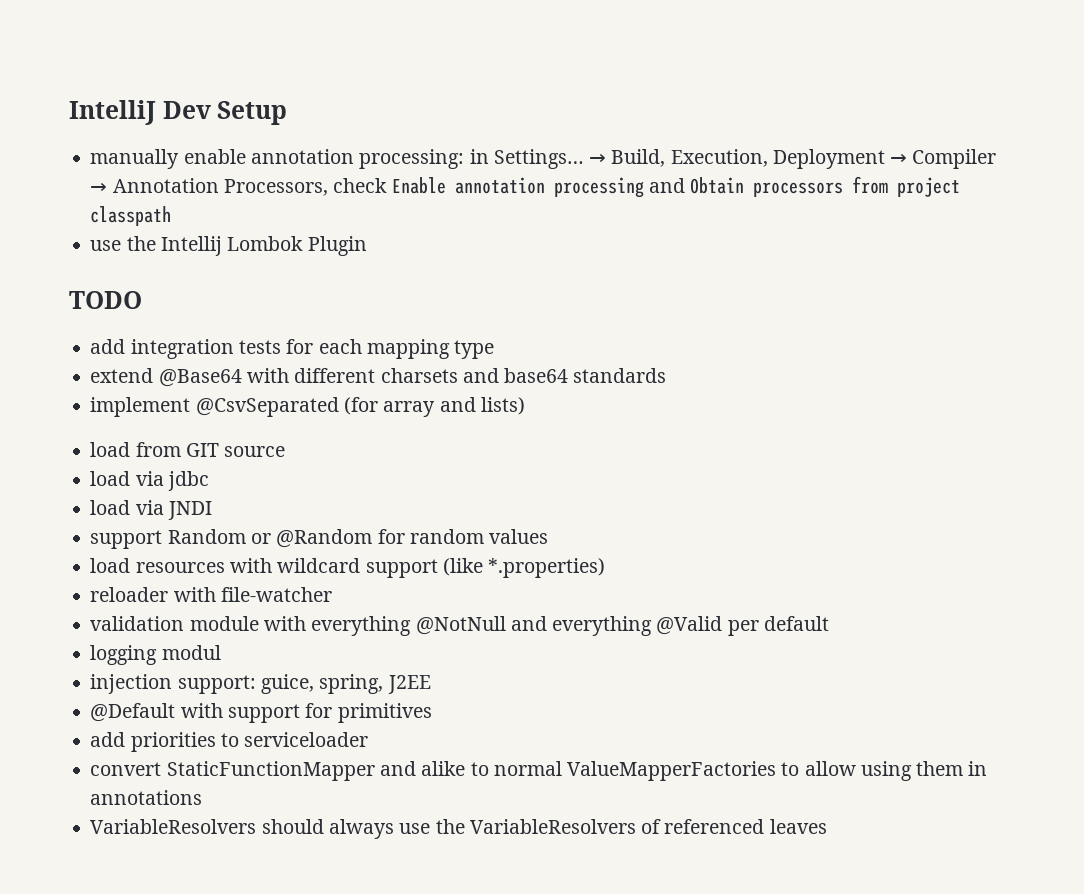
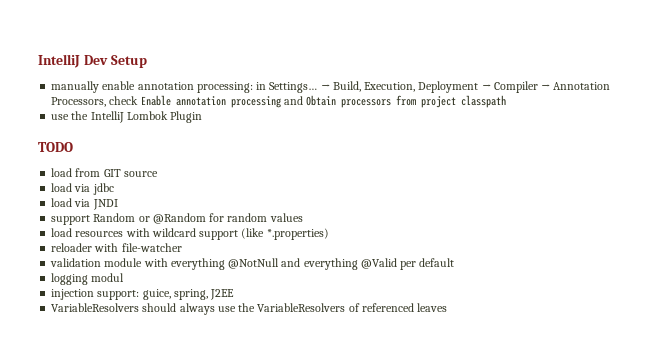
[160,236,222,256] Intellij -> [90,111,124,123] IntelliJ
[90,339,495,359] [90,368,667,387] [90,397,525,417] // add integration tests for each mapping type // extend @Base64 with different charsets and base64 standards // implement @CsvSeparated (for array and lists) -> (73, 147) none
[90,703,432,723] [90,732,369,752] [90,761,988,781] [90,790,203,805] // @Default with support for primitives // add priorities to serviceloader // convert StaticFunctionMapper and alike to normal ValueMapperFactories to allow using them in annotations -> (235, 294) none

